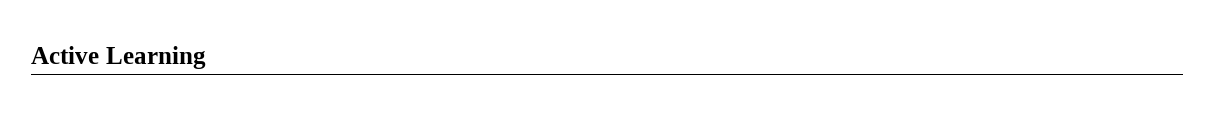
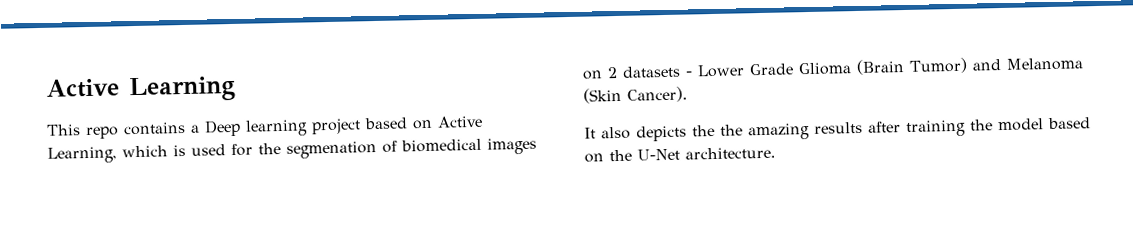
(206, 57) none -> [46,115,483,140] [47,137,537,164] [582,57,1084,80] [583,86,688,104] [584,117,1091,142] [584,146,776,163] // This repo contains a Deep learning project based on Active Learning, which is used for the segmenation of biomedical images on 2 datasets - Lower Grade Glioma (Brain Tumor) and Melanoma (Skin Cancer). // It also depicts the the amazing results after training the model based on the U-Net architecture.

